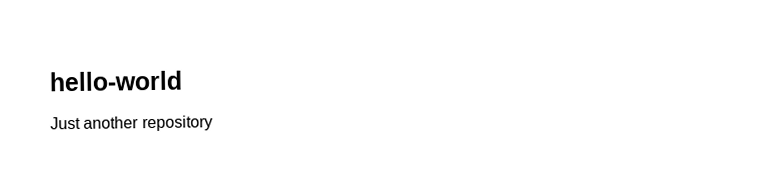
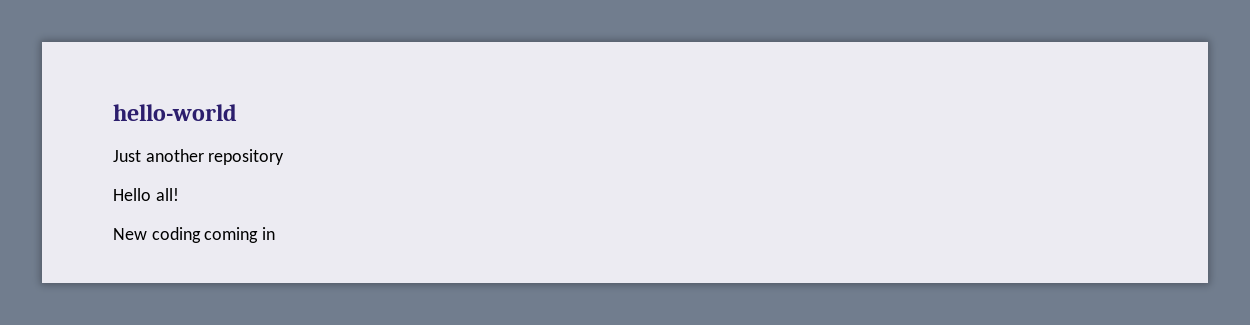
(213, 123) none -> [113,188,179,201] [113,227,276,243] // Hello all! // New coding coming in

